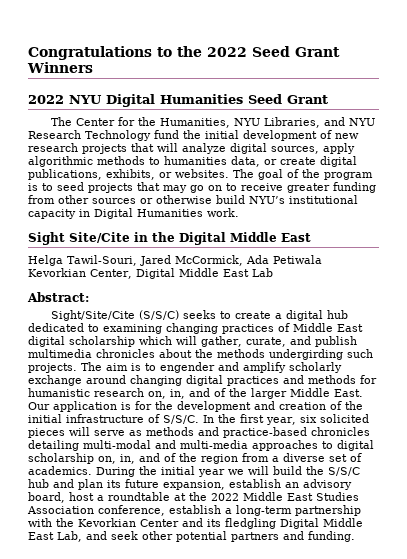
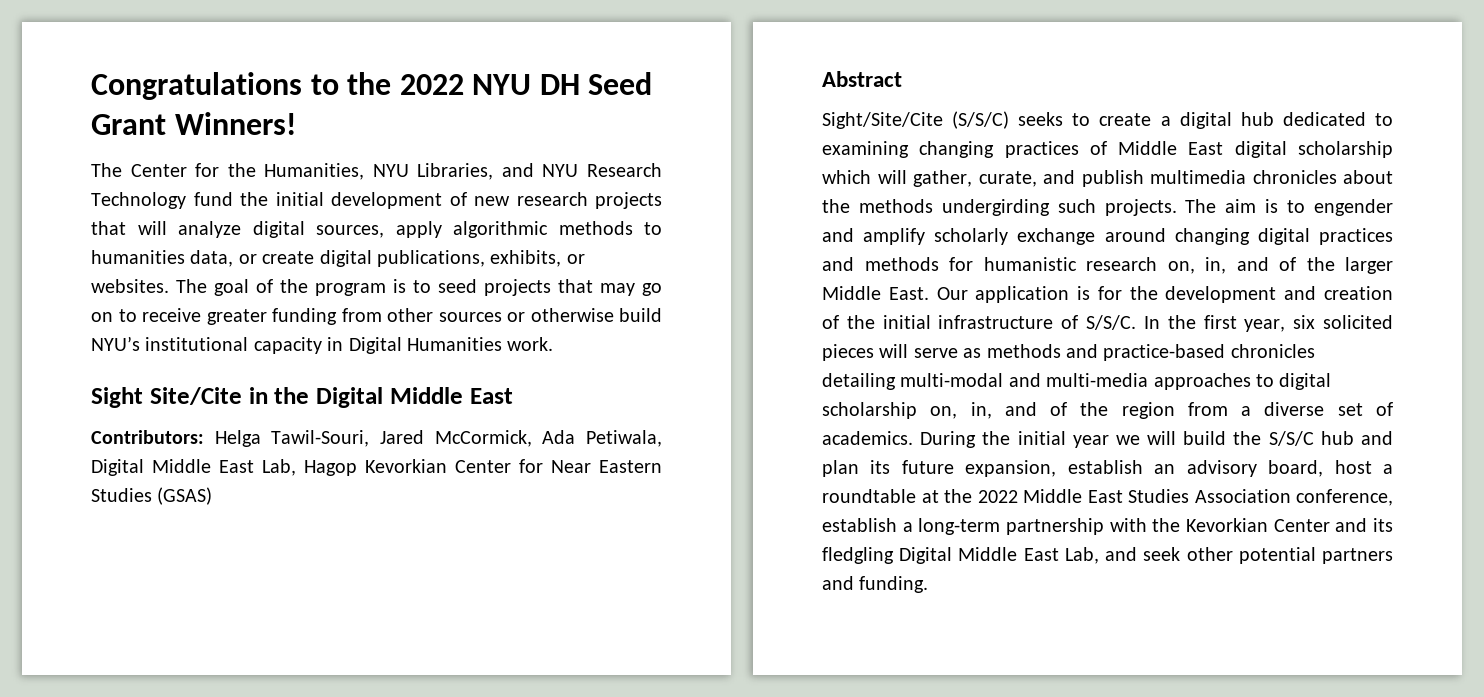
[252,46,340,57] [27,62,93,73] [28,94,328,107] Seed Grant Winners // 2022 NYU Digital Humanities Seed Grant -> [472,72,653,95] [91,112,296,135] NYU DH Seed Grant Winners!
(311, 237) none -> [91,430,204,444] Contributors:
[273,255,322,264] [28,268,273,279] [27,292,89,302] Petiwala Kevorkian Center, Digital Middle East Lab // Abstract: -> [586,430,663,447] [91,459,662,476] [91,487,213,505] [822,71,902,87] Petiwala, Digital Middle East Lab, Hagop Kevorkian Center for Near Eastern Studies (GSAS) // Abstract

